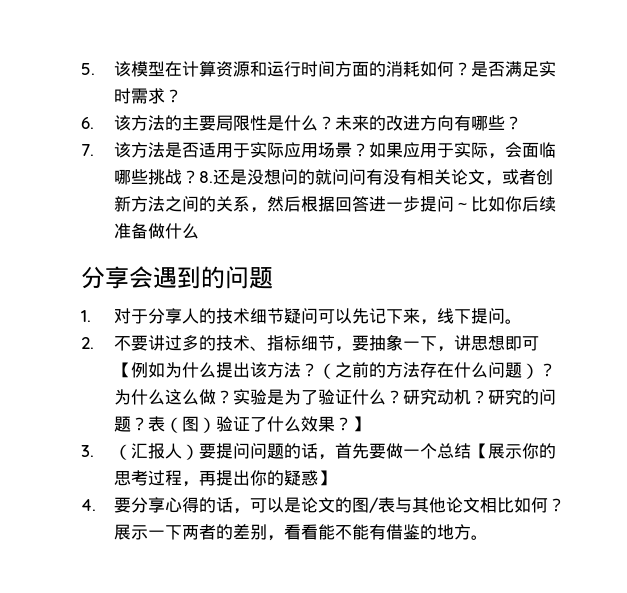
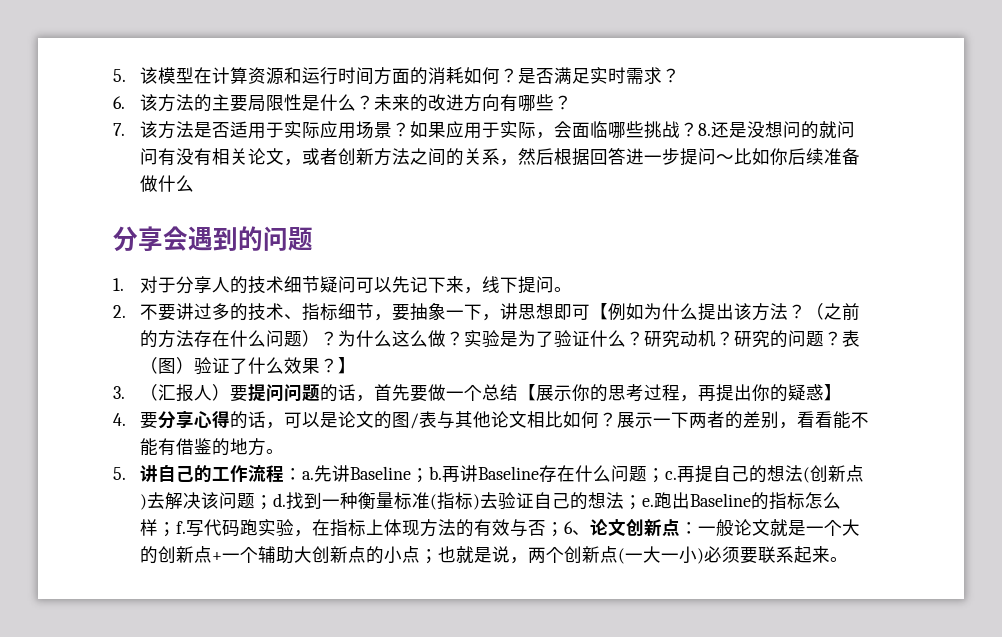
(488, 537) none -> [113,464,865,483] [140,492,842,510] [140,519,861,537] [140,546,849,564] // 5.讲自己的工作流程：a.先讲Baseline；b.再讲Baseline存在什么问题；c.再提自己的想法(创新点)去解决该问题；d.找到一种衡量标准(指标)去验证自己的想法；e.跑出Baseline的指标怎么样；f.写代码跑实验，在指标上体现方法的有效与否；6、论文创新点：一般论文就是一个大的创新点+一个辅助大创新点的小点；也就是说，两个创新点(一大一小)必须要联系起来。

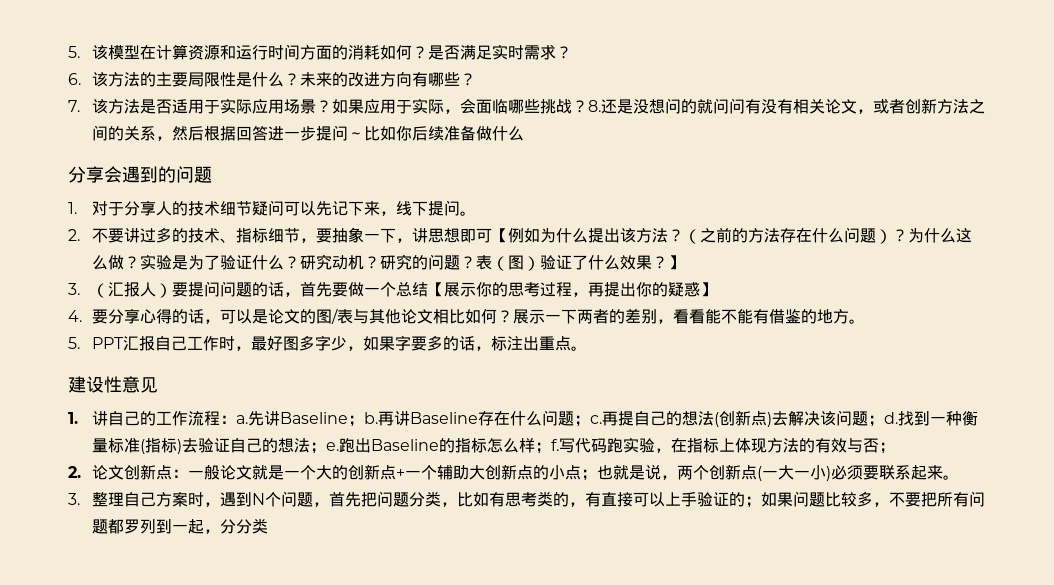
(126, 473) none -> [91,335,587,351] [68,376,158,393] [68,412,78,424] PPT汇报自己工作时，最好图多字少，如果字要多的话，标注出重点。 // 建设性意见 // 1.
[564,521,591,535] 6、 -> [68,466,81,478] // 2.
(849, 559) none -> [68,491,985,508] [91,518,268,534] // 3.整理自己方案时，遇到N个问题，首先把问题分类，比如有思考类的，有直接可以上手验证的；如果问题比较多，不要把所有问题都罗列到一起，分分类

